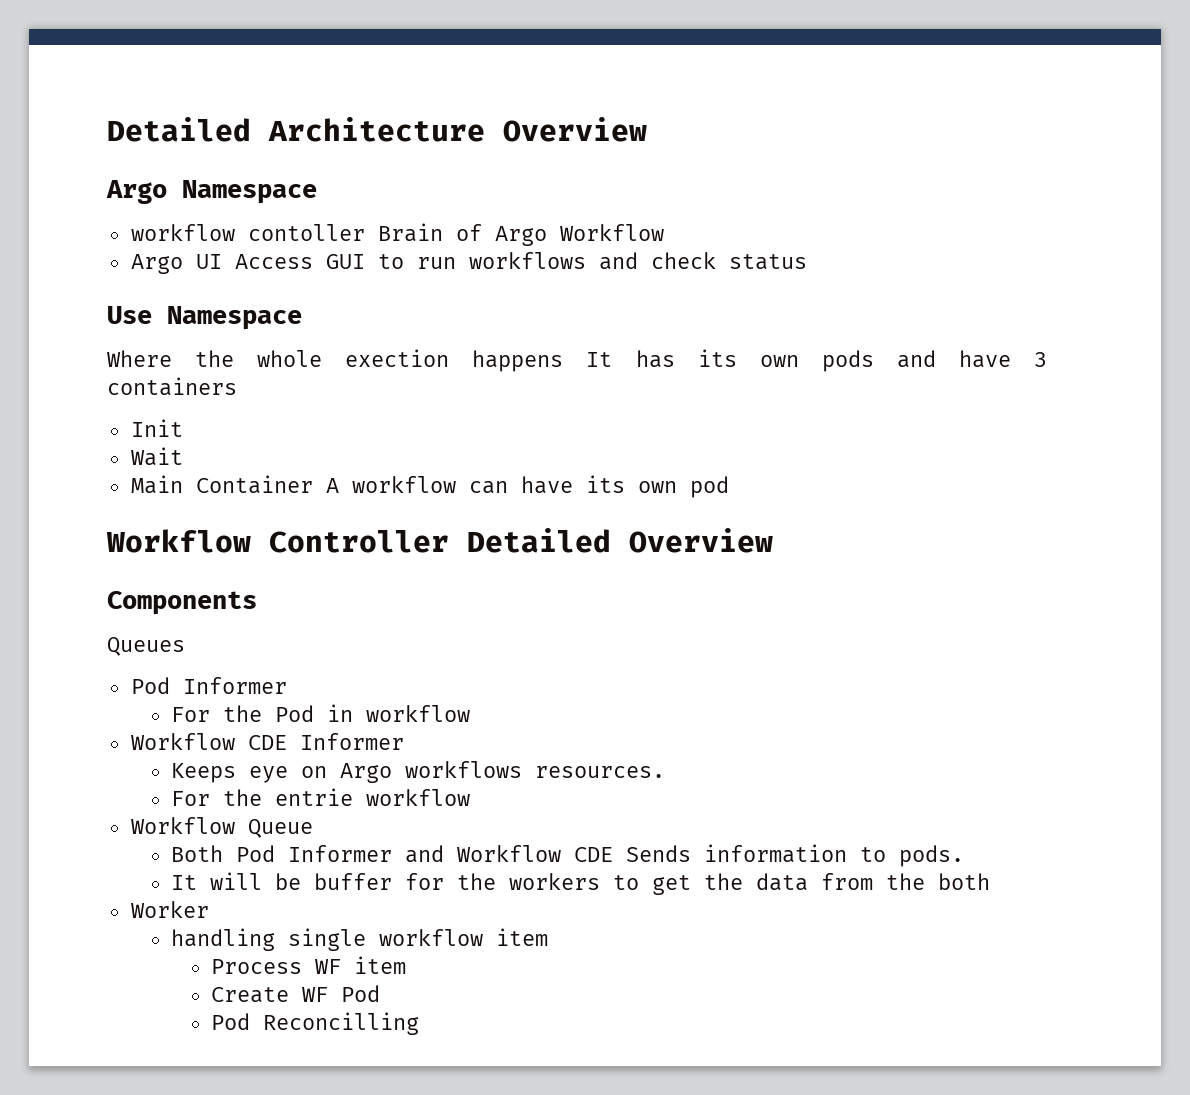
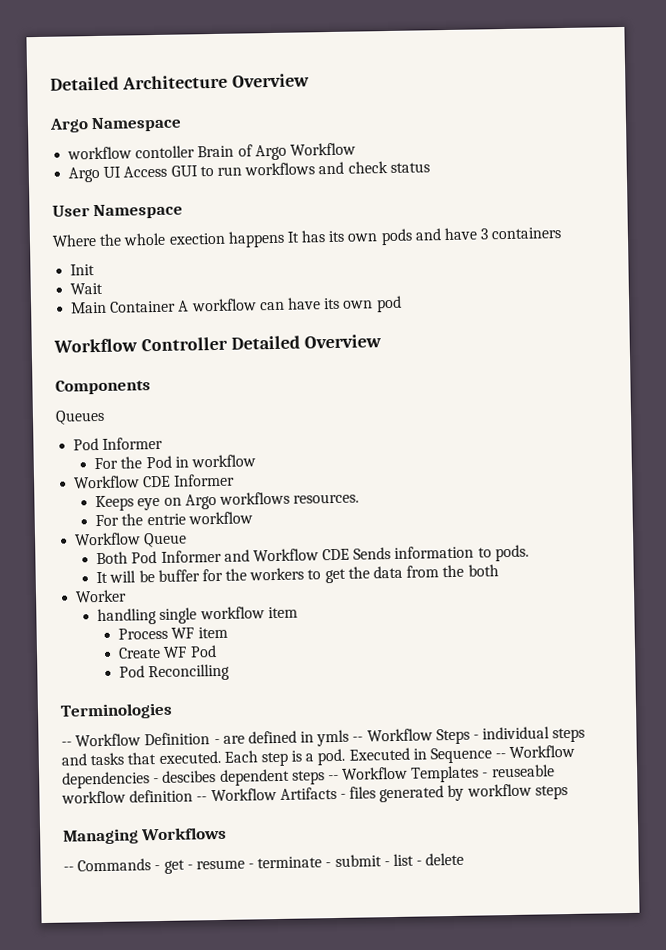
[107,306,152,324] Use -> [52,205,90,217] User
(420, 1023) none -> [60,702,173,720] [61,726,586,747] [61,744,576,767] [62,764,555,789] [61,783,568,804] [63,826,228,845] [63,852,465,874] // Terminologies // -- Workflow Definition - are defined in ymls -- Workflow Steps - individual steps and tasks that executed. Each step is a pod. Executed in Sequence -- Workflow dependencies - descibes dependent steps -- Workflow Templates - reuseable workflow definition -- Workflow Artifacts - files generated by workflow steps // Managing Workflows // -- Commands - get - resume - terminate - submit - list - delete

